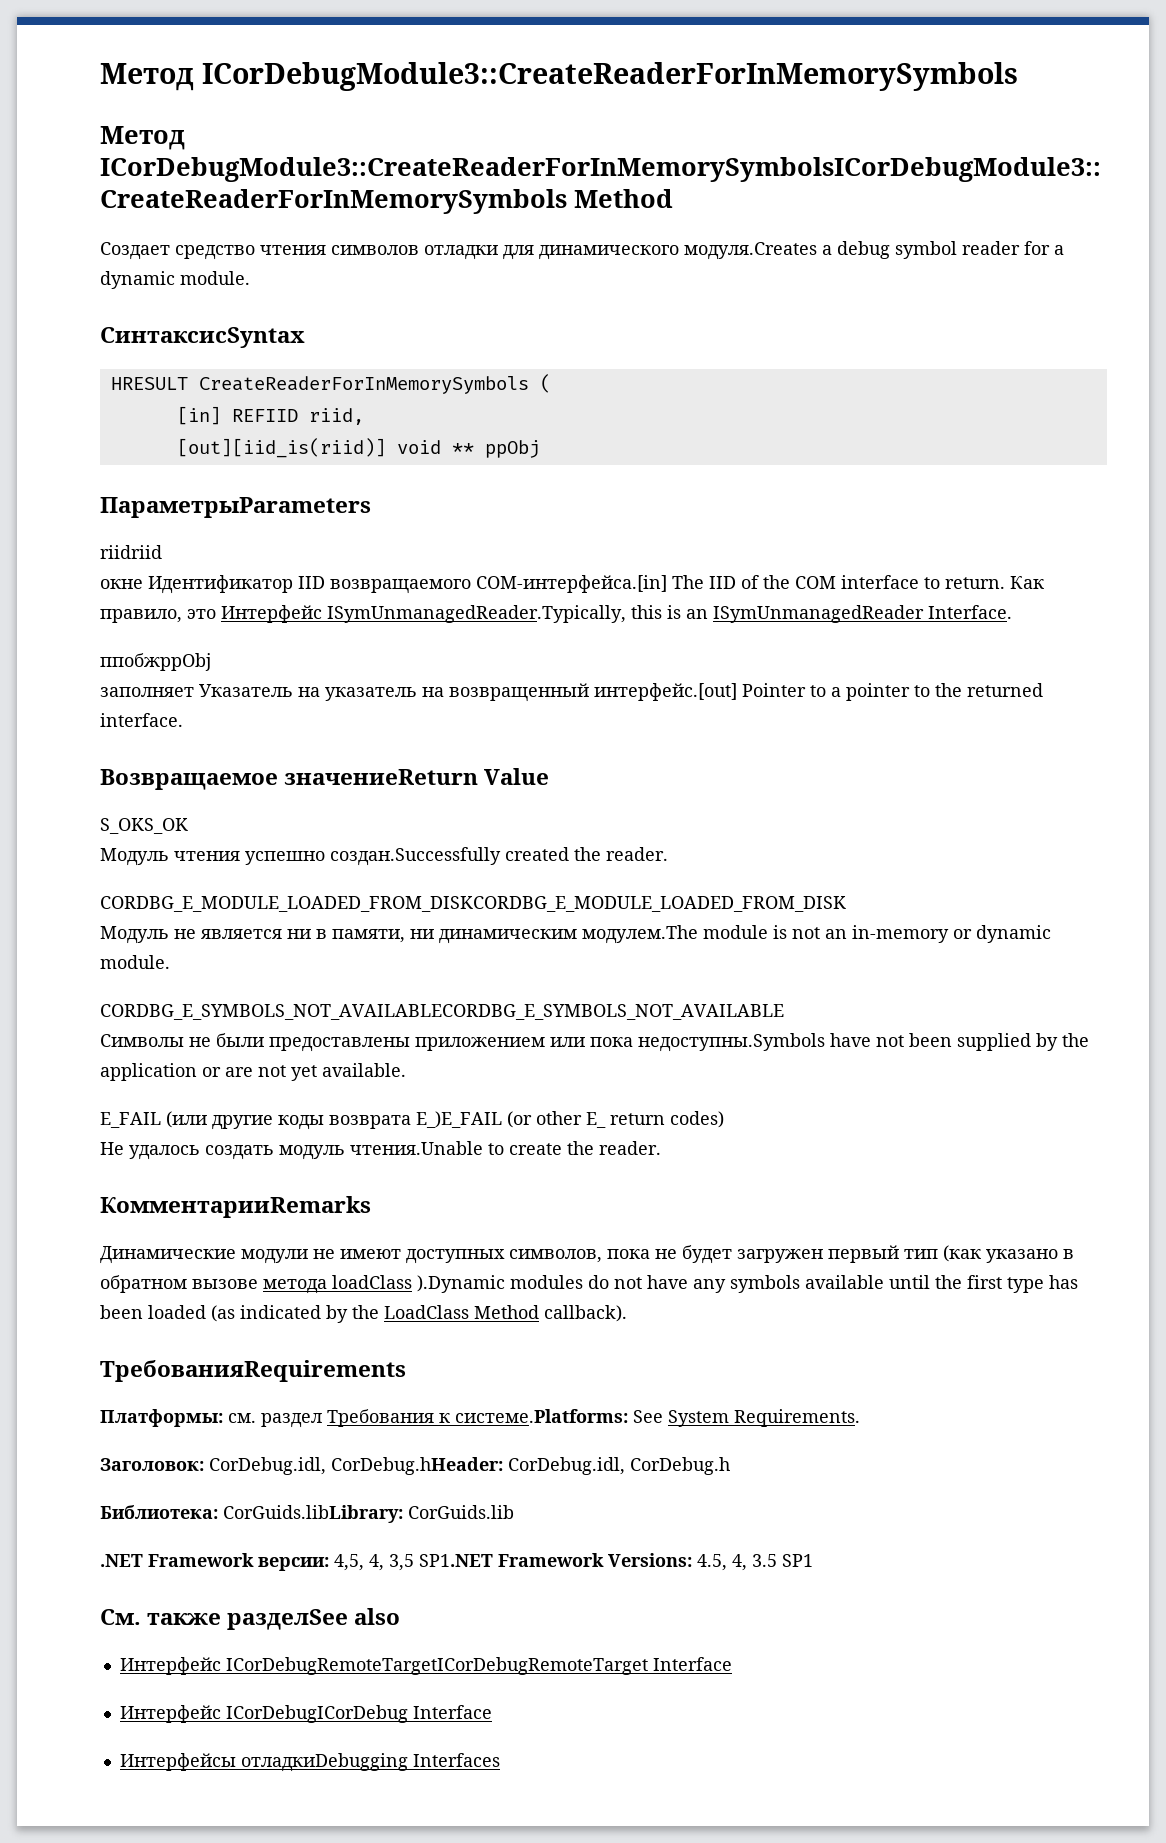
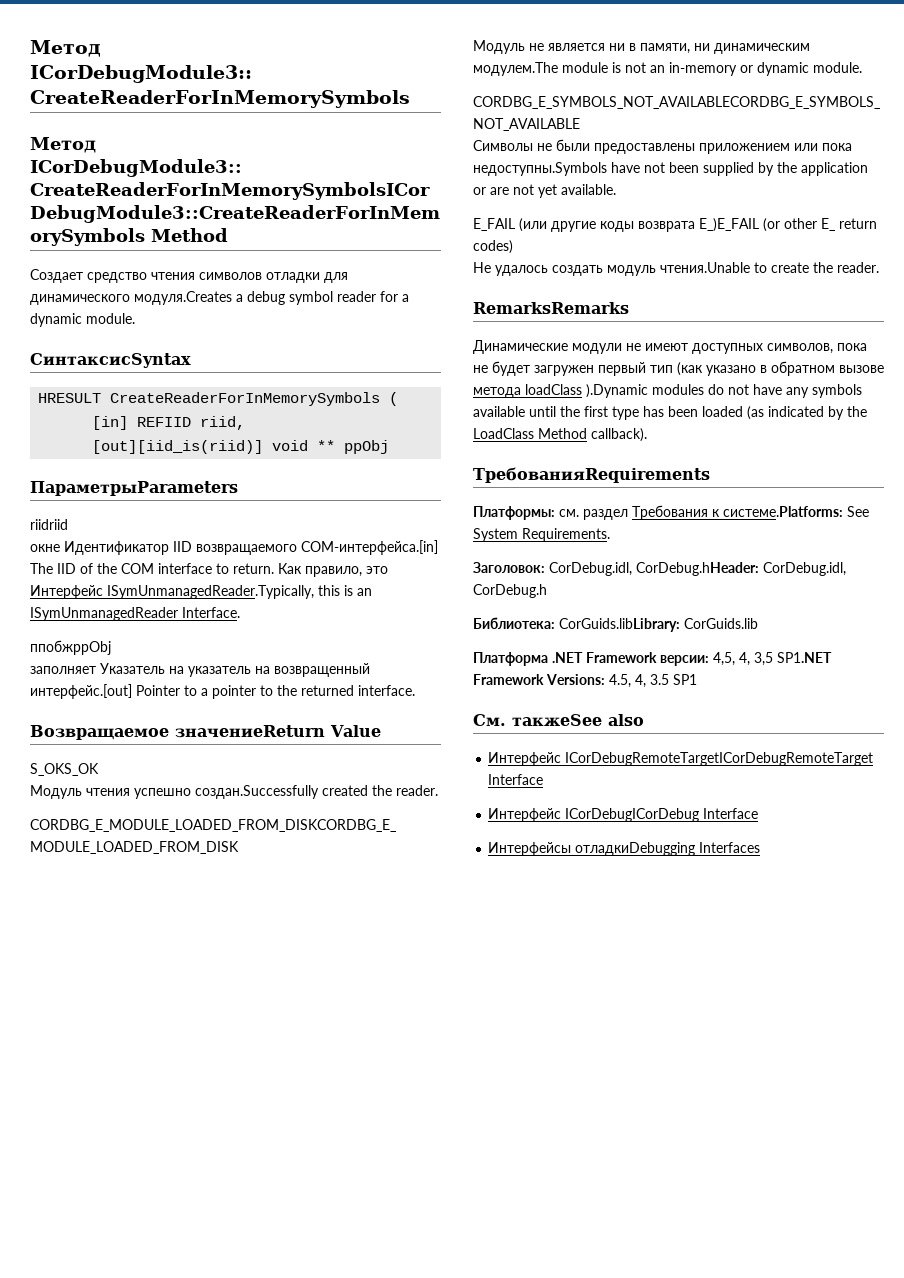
[100,1196,371,1218] КомментарииRemarks -> [473,302,629,314] RemarksRemarks
(514, 1512) none -> [473,652,548,666] Платформа
[147,1609,349,1630] также разделSee -> [512,714,602,726] такжеSee

